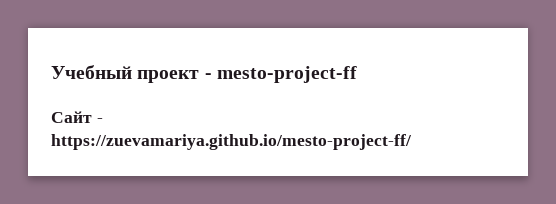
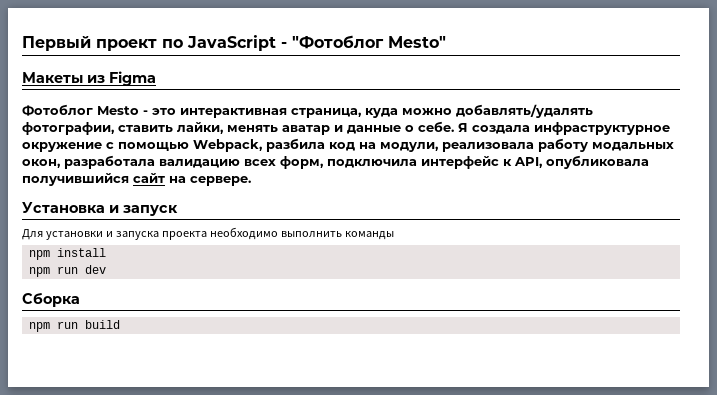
[51,65,357,83] [51,111,103,123] [51,134,412,150] Учебный проект - mesto-project-ff // Сайт - https://zuevamariya.github.io/mesto-project-ff/ -> [22,35,446,51] [22,71,156,86] [22,104,593,118] [22,121,670,135] [22,138,674,152] [22,155,649,169] [22,173,251,186] [22,202,178,216] [22,227,394,240] [28,248,106,260] [28,265,106,277] [22,292,80,307] [28,320,120,332] Первый проект по JavaScript - "Фотоблог Mesto" // Макеты из Figma // Фотоблог Mesto - это интерактивная страница, куда можно добавлять/удалять фотографии, ставить лайки, менять аватар и данные о себе. Я создала инфраструктурное окружение с помощью Webpack, разбила код на модули, реализовала работу модальных окон, разработала валидацию всех форм, подключила интерфейс к API, опубликовала получившийся сайт на сервере. // Установка и запуск // Для установки и запуска проекта необходимо выполнить команды // npm install // npm run dev // Сборка // npm run build

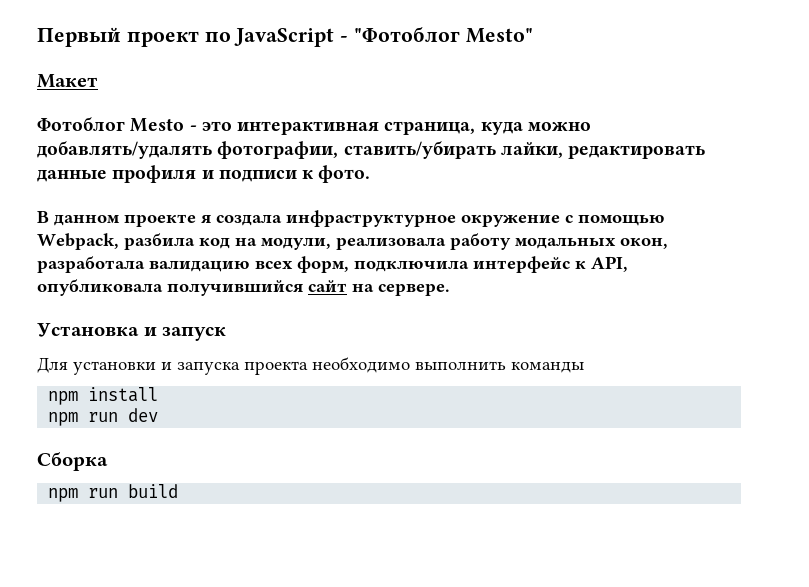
[22,71,156,86] Макеты из Figma -> [37,74,98,88] Макет
[118,121,468,135] ставить лайки, менять аватар и данные о себе. Я -> [343,141,706,159] [37,165,371,183] [37,211,212,227] ставить/убирать лайки, редактировать данные профиля и подписи к фото. // В данном проекте я

